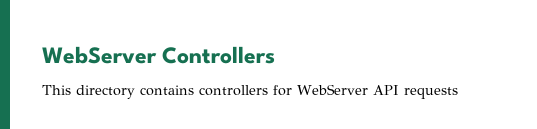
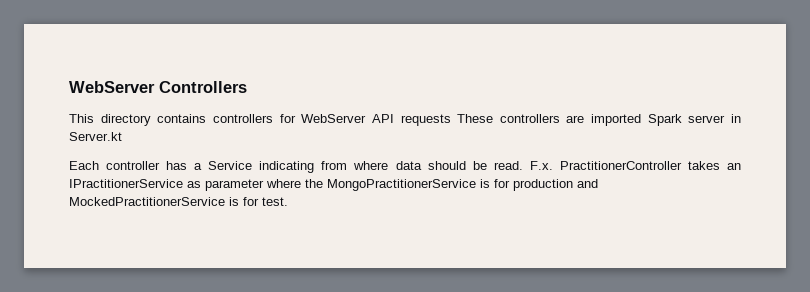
(458, 93) none -> [457,114,741,126] [69,132,122,141] [69,161,741,173] [69,179,598,191] [69,197,288,206] These controllers are imported Spark server in Server.kt // Each controller has a Service indicating from where data should be read. F.x. PractitionerController takes an IPractitionerService as parameter where the MongoPractitionerService is for production and MockedPractitionerService is for test.

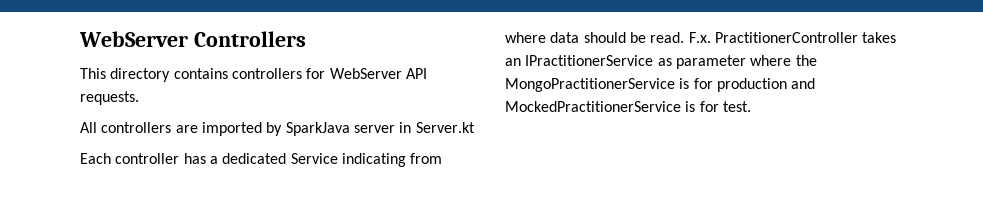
[400,114,494,126] requests These -> [80,91,139,105] [80,122,97,133] requests. // All
[647,114,682,126] Spark -> [266,122,350,136] by SparkJava
(203, 166) none -> [222,153,287,164] dedicated

